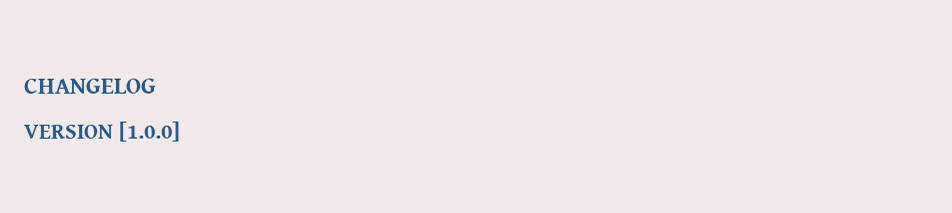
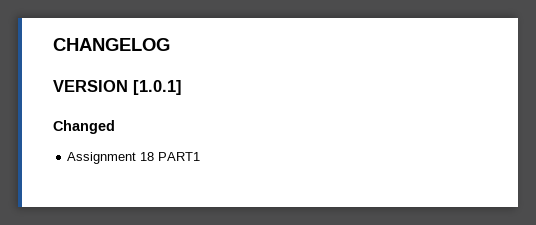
[119,121,181,142] [1.0.0] -> [133,80,182,95] [53,120,115,134] [67,152,201,164] [1.0.1] // Changed // Assignment 18 PART1

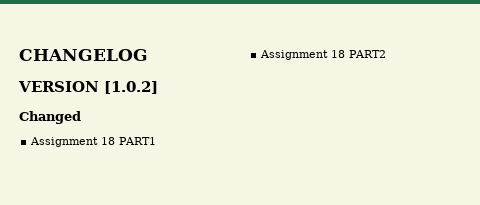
[133,80,182,95] [1.0.1] -> [104,81,158,94] [1.0.2]
(201, 156) none -> [260,50,387,60] // Assignment 18 PART2

